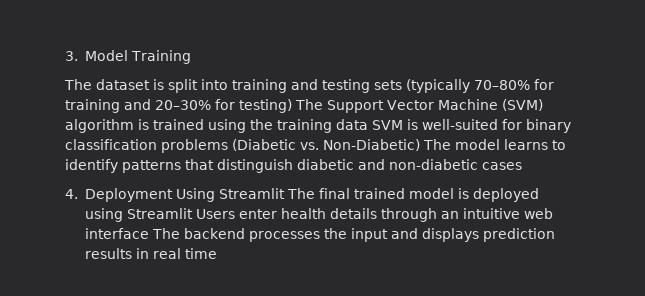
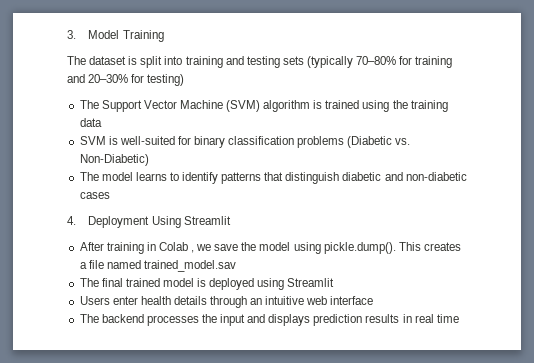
(292, 106) none -> (185, 80) //
(368, 124) none -> (102, 122) //
(420, 145) none -> (149, 160) //
(285, 193) none -> [79,242,461,254] [79,260,236,272] // After training in Colab , we save the model using pickle.dump(). This creates a file named trained_model.sav //
(193, 213) none -> (335, 282) //
(149, 233) none -> (374, 300) //

